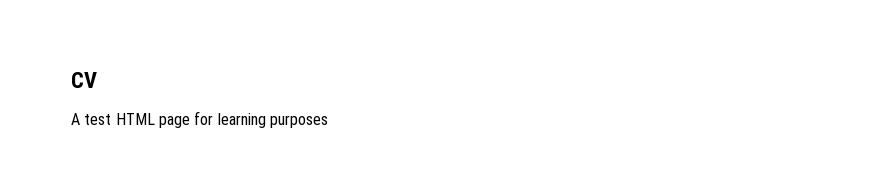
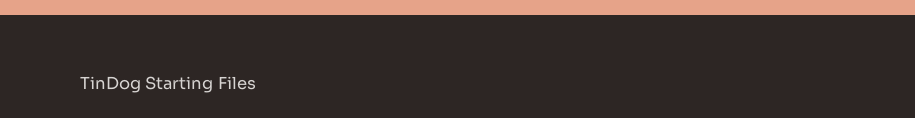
[71,72,97,88] [71,111,328,128] CV // A test HTML page for learning purposes -> [80,76,256,93] TinDog Starting Files

